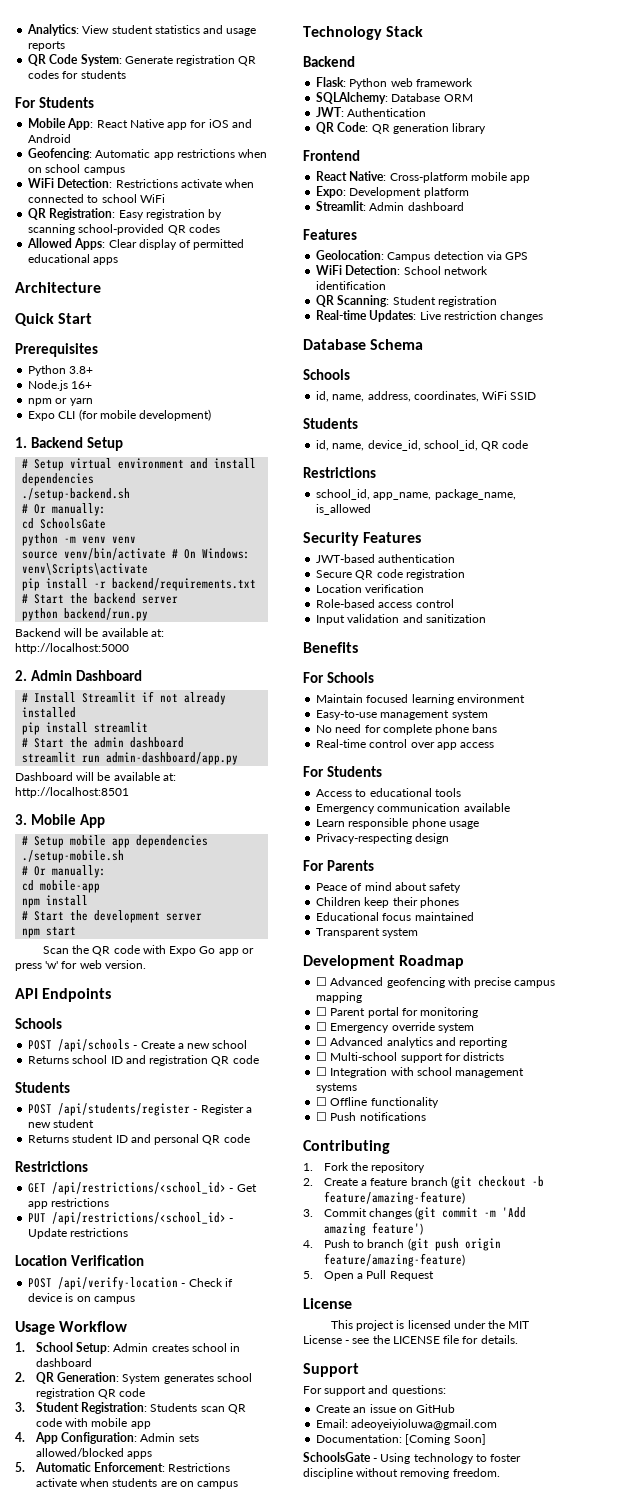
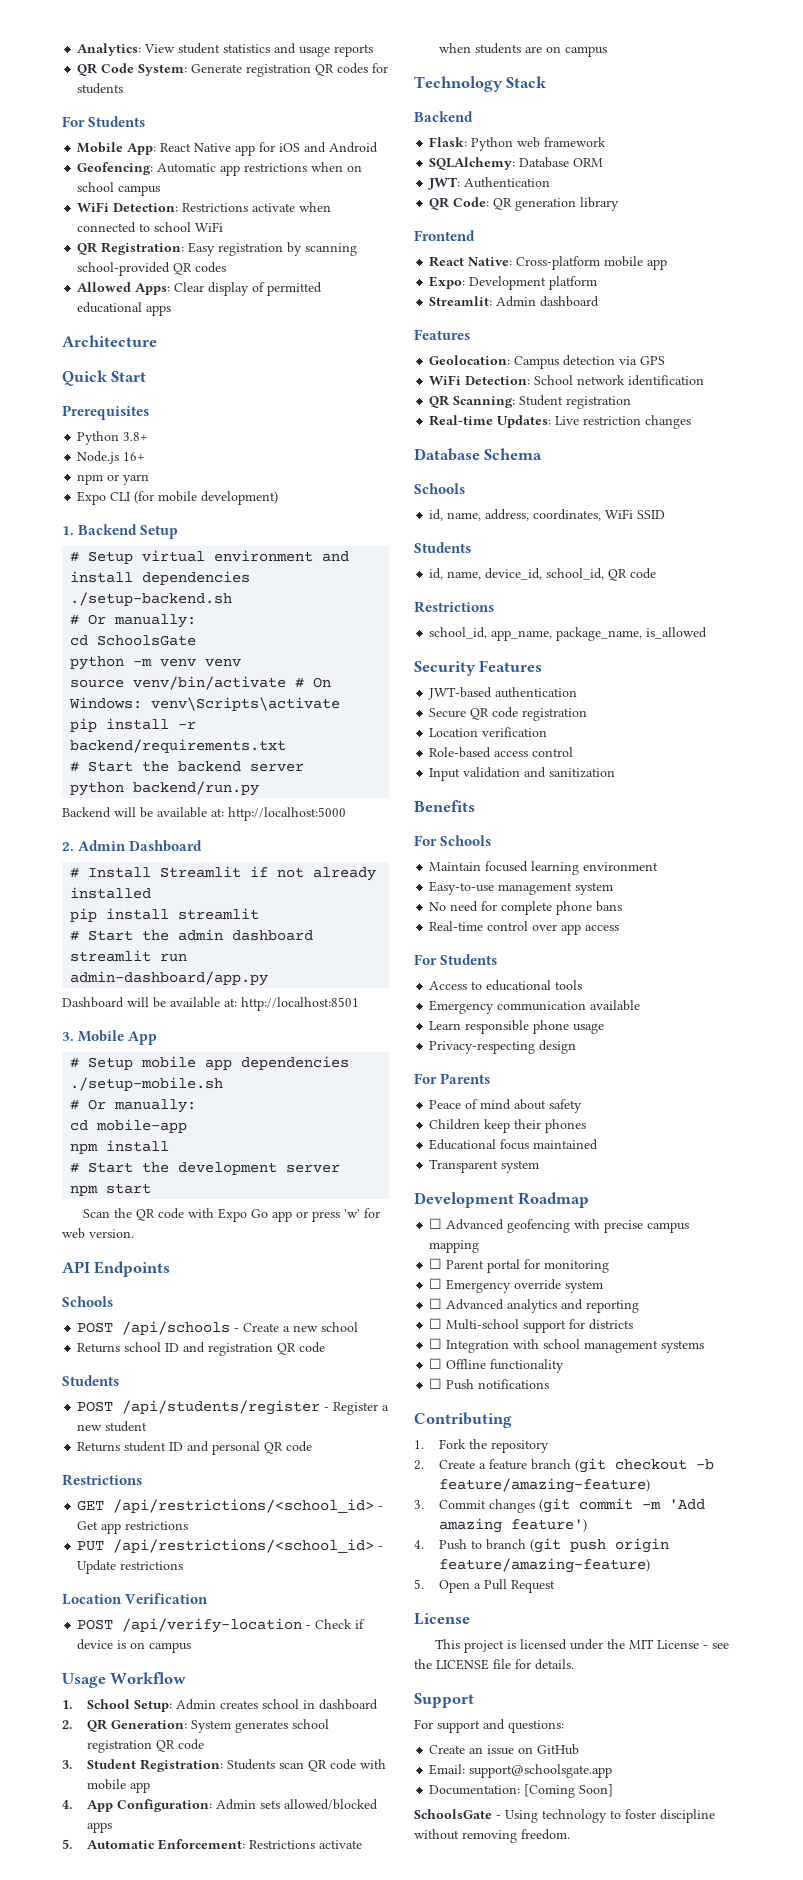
[351,1419,498,1430] adeoyeiyioluwa@gmail.com -> [469,1764,613,1778] support@schoolsgate.app

